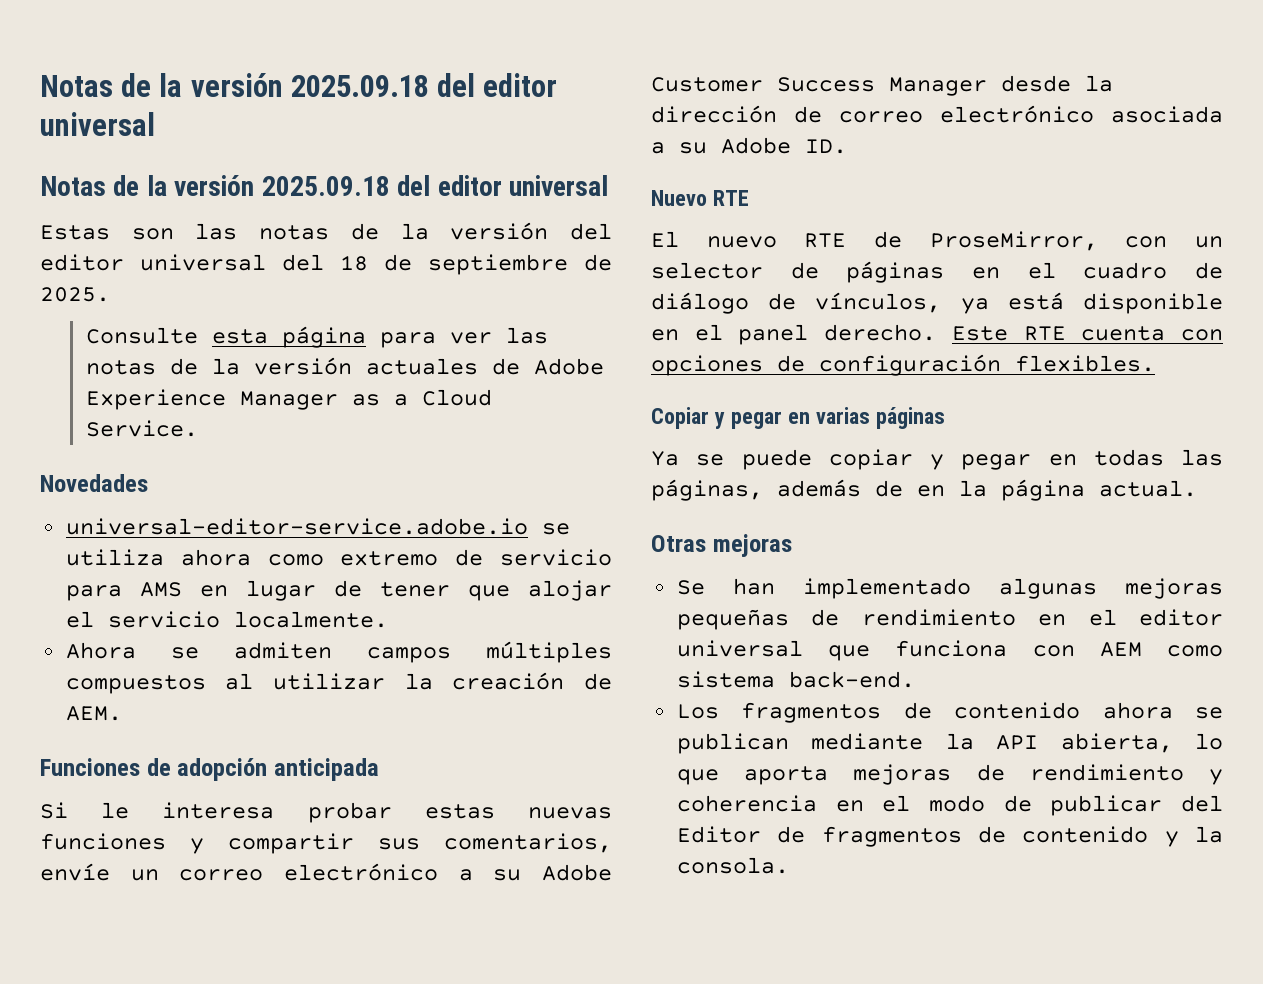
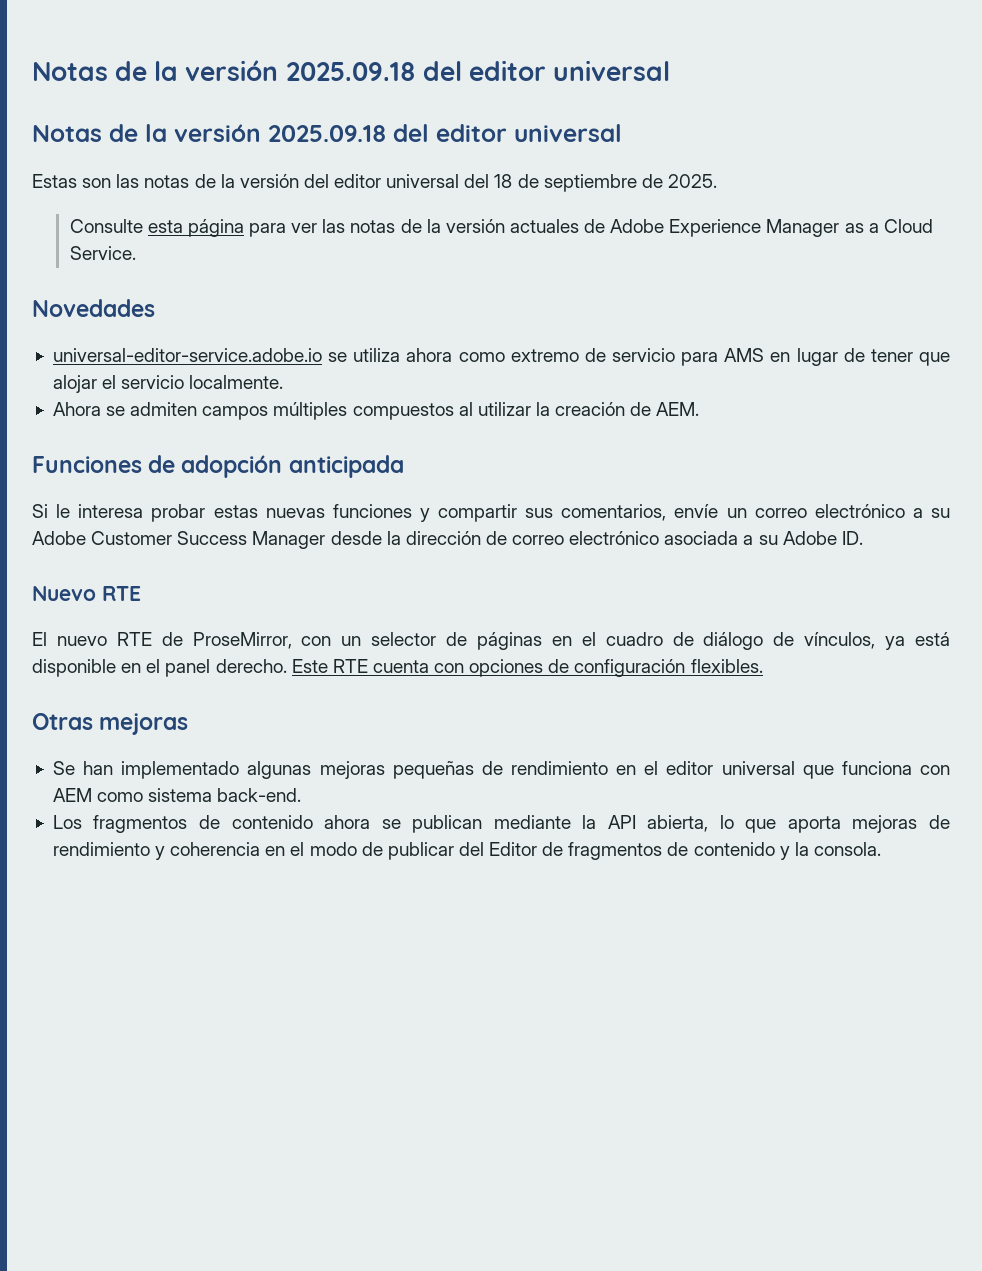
[651,407,945,429] [651,449,1223,470] [651,479,1197,501] // Copiar y pegar en varias páginas // Ya se puede copiar y pegar en todas las páginas, además de en la página actual. -> (763, 666) none

